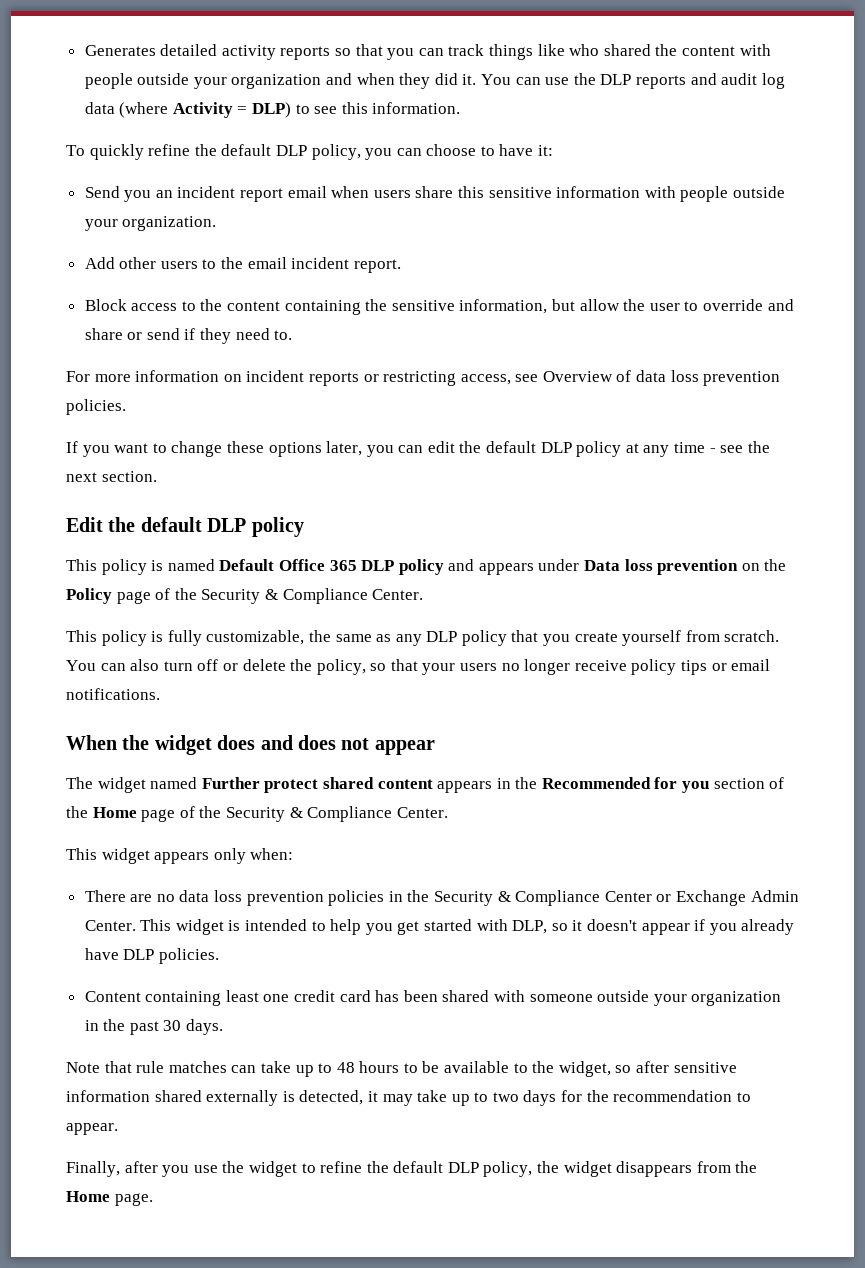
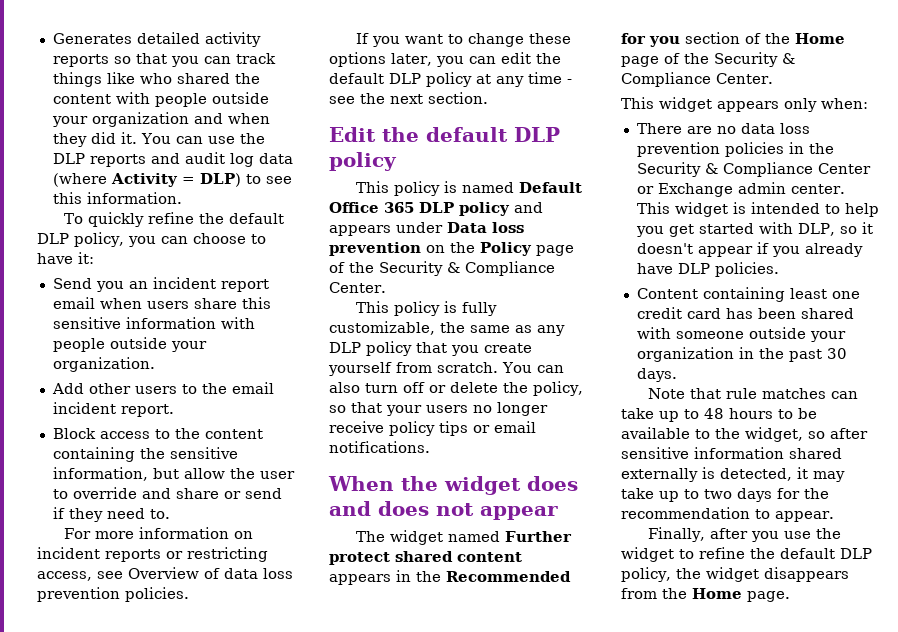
[750,890,799,902] [84,920,136,931] Admin Center. -> [737,182,845,194] admin center.

